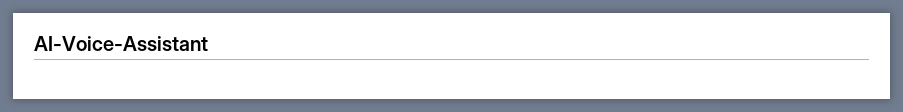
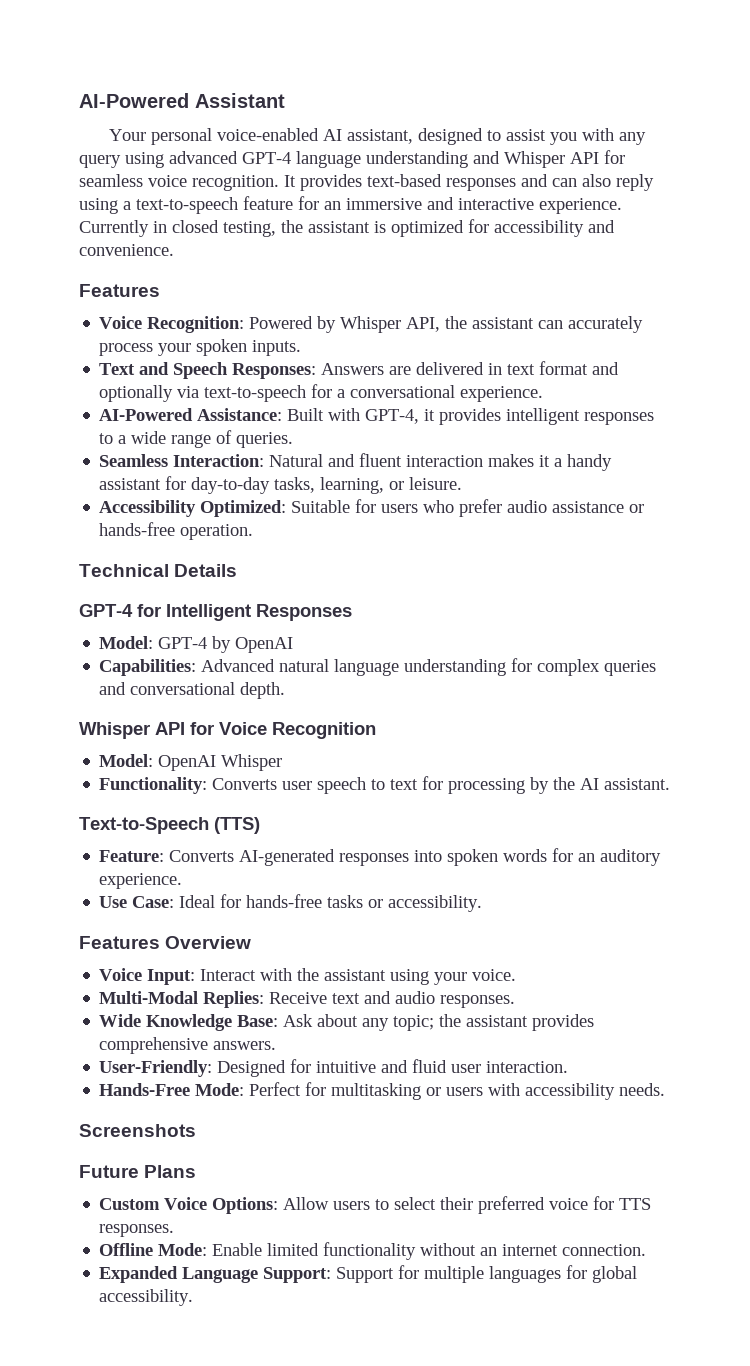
[34,36,208,51] AI-Voice-Assistant -> [79,93,285,108] [109,128,647,145] [79,150,625,168] [79,174,654,191] [79,196,622,214] [79,219,615,237] [79,244,174,256] [79,284,160,297] [99,316,644,333] [99,339,302,356] [99,361,620,379] [99,384,544,402] [99,408,655,425] [99,430,294,448] [99,453,613,471] [99,476,463,494] [99,499,645,517] [99,522,254,540] [79,564,238,577] [79,604,352,621] [99,636,294,653] [99,658,657,676] [99,682,286,699] [79,722,376,739] [99,754,283,771] [99,776,671,794] [79,817,260,834] [99,848,662,866] [99,873,183,889] [99,894,483,912] [79,936,252,949] [99,968,517,985] [99,991,516,1008] [99,1014,595,1031] [99,1037,277,1054] [99,1059,569,1077] [99,1082,666,1100] [79,1124,196,1137] [79,1165,197,1178] [99,1196,652,1214] [99,1224,175,1237] [99,1242,647,1260] [99,1265,638,1283] [99,1289,194,1306] AI-Powered Assistant // Your personal voice-enabled AI assistant, designed to assist you with any query using advanced GPT-4 language understanding and Whisper API for seamless voice recognition. It provides text-based responses and can also reply using a text-to-speech feature for an immersive and interactive experience. Currently in closed testing, the assistant is optimized for accessibility and convenience. // Features // Voice Recognition: Powered by Whisper API, the assistant can accurately process your spoken inputs. // Text and Speech Responses: Answers are delivered in text format and optionally via text-to-speech for a conversational experience. // AI-Powered Assistance: Built with GPT-4, it provides intelligent responses to a wide range of queries. // Seamless Interaction: Natural and fluent interaction makes it a handy assistant for day-to-day tasks, learning, or leisure. // Accessibility Optimized: Suitable for users who prefer audio assistance or hands-free operation. // Technical Details // GPT-4 for Intelligent Responses // Model: GPT-4 by OpenAI // Capabilities: Advanced natural language understanding for complex queries and conversational depth. // Whisper API for Voice Recognition // Model: OpenAI Whisper // Functionality: Converts user speech to text for processing by the AI assistant. // Text-to-Speech (TTS) // Feature: Converts AI-generated responses into spoken words for an auditory experience. // Use Case: Ideal for hands-free tasks or accessibility. // Features Overview // Voice Input: Interact with the assistant using your voice. // Multi-Modal Replies: Receive text and audio responses. // Wide Knowledge Base: Ask about any topic; the assistant provides comprehensive answers. // User-Friendly: Designed for intuitive and fluid user interaction. // Hands-Free Mode: Perfect for multitasking or users with accessibility needs. // Screenshots // Future Plans // Custom Voice Options: Allow users to select their preferred voice for TTS responses. // Offline Mode: Enable limited functionality without an internet connection. // Expanded Language Support: Support for multiple languages for global accessibility.

